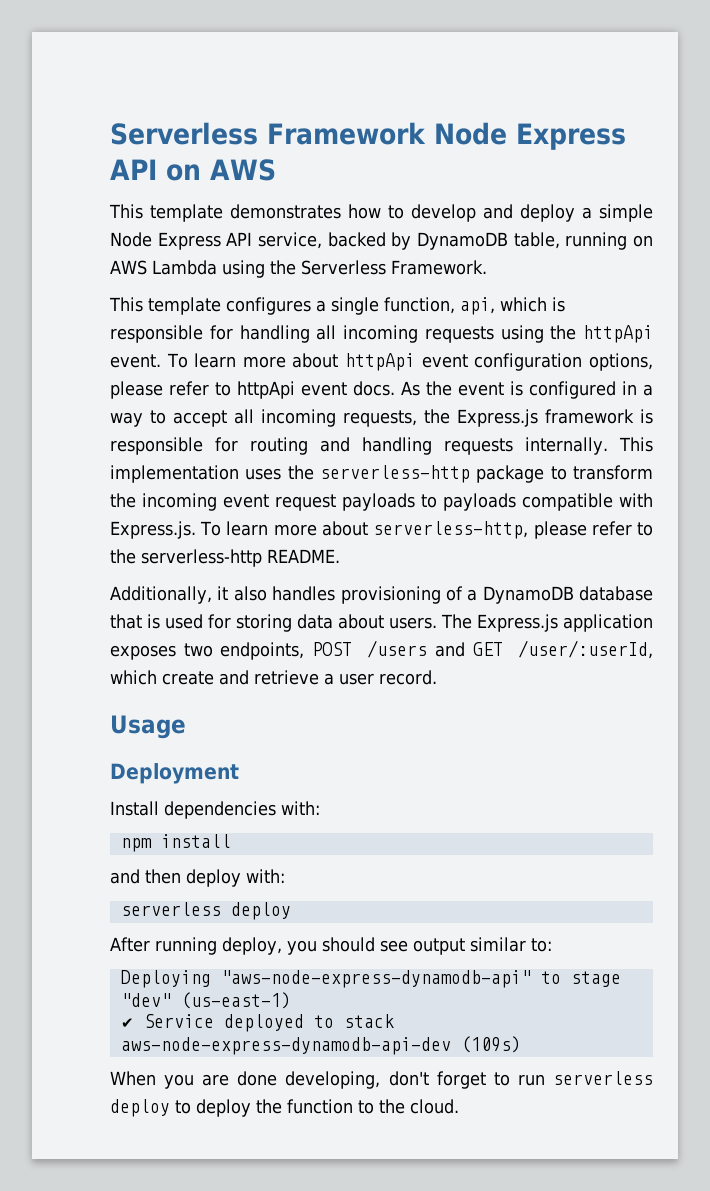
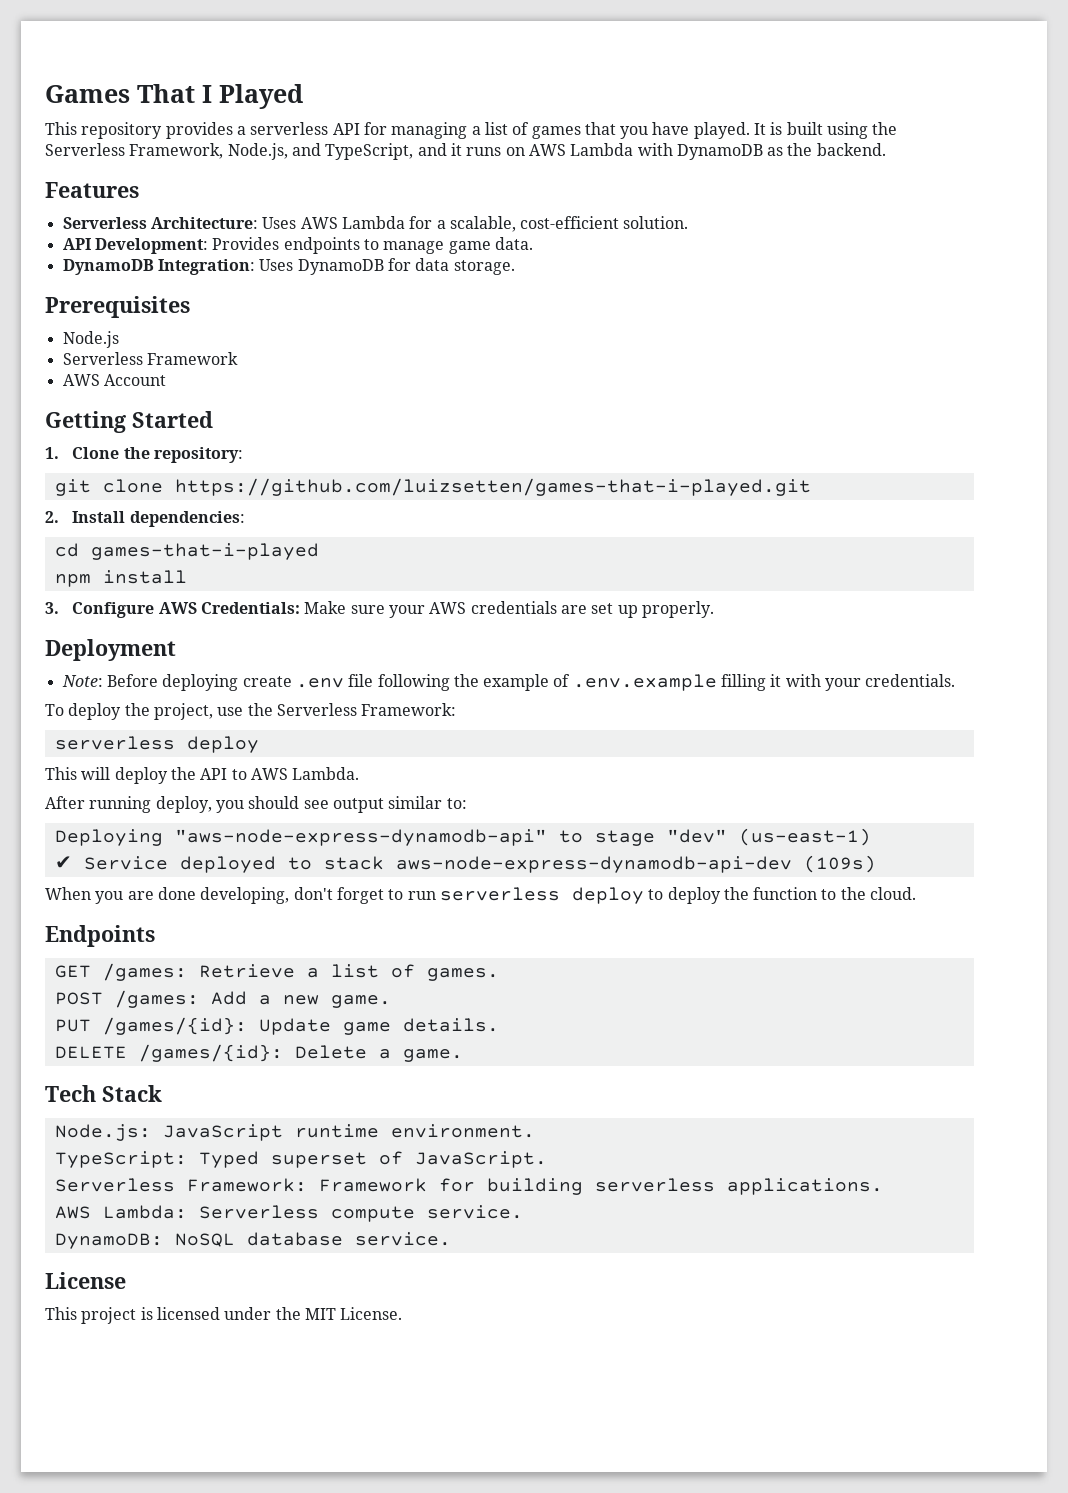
[110,122,626,150] [110,159,276,181] [109,204,653,222] [110,232,653,250] [110,260,487,278] [109,297,565,315] [110,325,653,343] [110,353,653,371] [110,381,653,399] [110,409,653,427] [110,437,653,455] [110,465,653,483] [110,493,653,511] [110,521,653,539] [110,549,340,567] [110,586,653,604] [110,614,653,632] [110,640,653,660] [110,670,437,685] [110,715,186,739] [110,763,239,784] [110,801,320,819] [120,834,231,852] [110,869,285,887] [120,902,291,920] Serverless Framework Node Express API on AWS // This template demonstrates how to develop and deploy a simple Node Express API service, backed by DynamoDB table, running on AWS Lambda using the Serverless Framework. // This template configures a single function, api, which is responsible for handling all incoming requests using the httpApi event. To learn more about httpApi event configuration options, please refer to httpApi event docs. As the event is configured in a way to accept all incoming requests, the Express.js framework is responsible for routing and handling requests internally. This implementation uses the serverless-http package to transform the incoming event request payloads to payloads compatible with Express.js. To learn more about serverless-http, please refer to the serverless-http README. // Additionally, it also handles provisioning of a DynamoDB database that is used for storing data about users. The Express.js application exposes two endpoints, POST /users and GET /user/:userId, which create and retrieve a user record. // Usage // Deployment // Install dependencies with: // npm install // and then deploy with: // serverless deploy -> [45,84,303,109] [45,122,898,139] [45,143,886,160] [45,182,139,198] [62,216,689,232] [62,237,533,254] [62,258,515,275] [45,296,190,318] [62,331,119,348] [62,352,238,365] [62,374,166,386] [45,411,213,433] [45,447,244,463] [54,478,811,496] [45,511,245,527] [54,543,319,560] [54,570,187,587] [45,601,715,618] [45,639,176,661] [61,674,956,691] [45,703,457,720] [54,736,259,753] [45,767,360,784] Games That I Played // This repository provides a serverless API for managing a list of games that you have played. It is built using the Serverless Framework, Node.js, and TypeScript, and it runs on AWS Lambda with DynamoDB as the backend. // Features // Serverless Architecture: Uses AWS Lambda for a scalable, cost-efficient solution. // API Development: Provides endpoints to manage game data. // DynamoDB Integration: Uses DynamoDB for data storage. // Prerequisites // Node.js // Serverless Framework // AWS Account // Getting Started // 1. Clone the repository: // git clone https://github.com/luizsetten/games-that-i-played.git // 2. Install dependencies: // cd games-that-i-played // npm install // 3. Configure AWS Credentials: Make sure your AWS credentials are set up properly. // Deployment // Note: Before deploying create .env file following the example of .env.example filling it with your credentials. // To deploy the project, use the Serverless Framework: // serverless deploy // This will deploy the API to AWS Lambda.
(459, 1106) none -> [45,925,155,947] [54,963,499,981] [54,990,391,1008] [54,1017,499,1035] [54,1044,463,1062] [45,1085,162,1102] [54,1124,535,1141] [54,1151,547,1168] [54,1178,883,1195] [54,1205,523,1222] [54,1232,451,1249] [45,1272,126,1289] [45,1307,403,1324] // Endpoints // GET /games: Retrieve a list of games. // POST /games: Add a new game. // PUT /games/{id}: Update game details. // DELETE /games/{id}: Delete a game. // Tech Stack // Node.js: JavaScript runtime environment. // TypeScript: Typed superset of JavaScript. // Serverless Framework: Framework for building serverless applications. // AWS Lambda: Serverless compute service. // DynamoDB: NoSQL database service. // License // This project is licensed under the MIT License.

